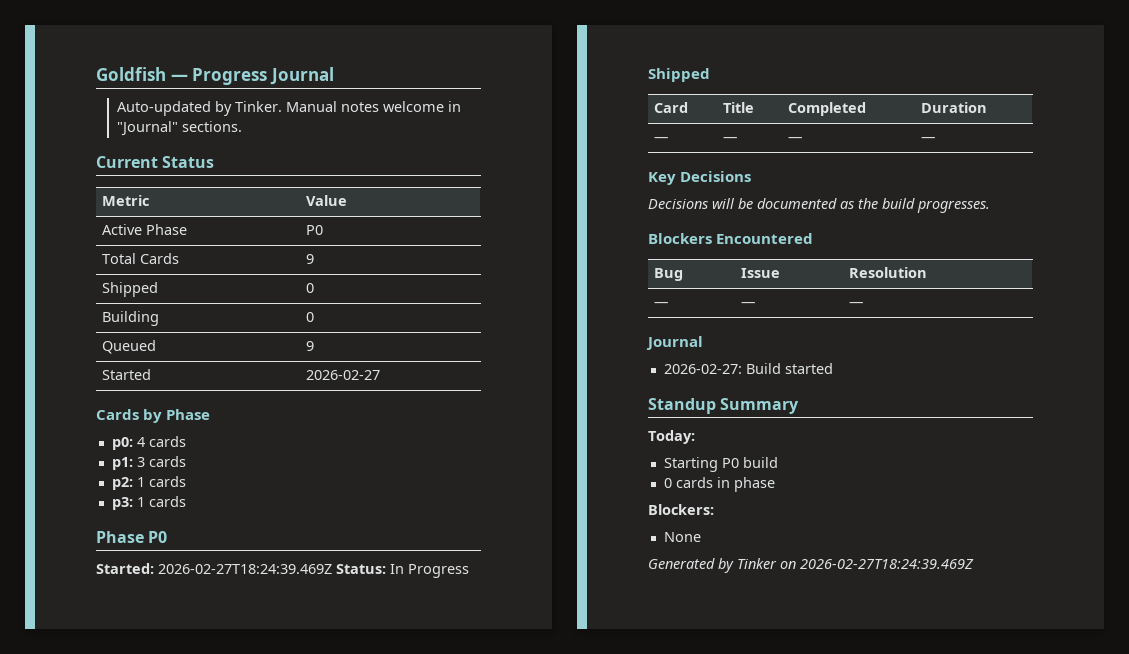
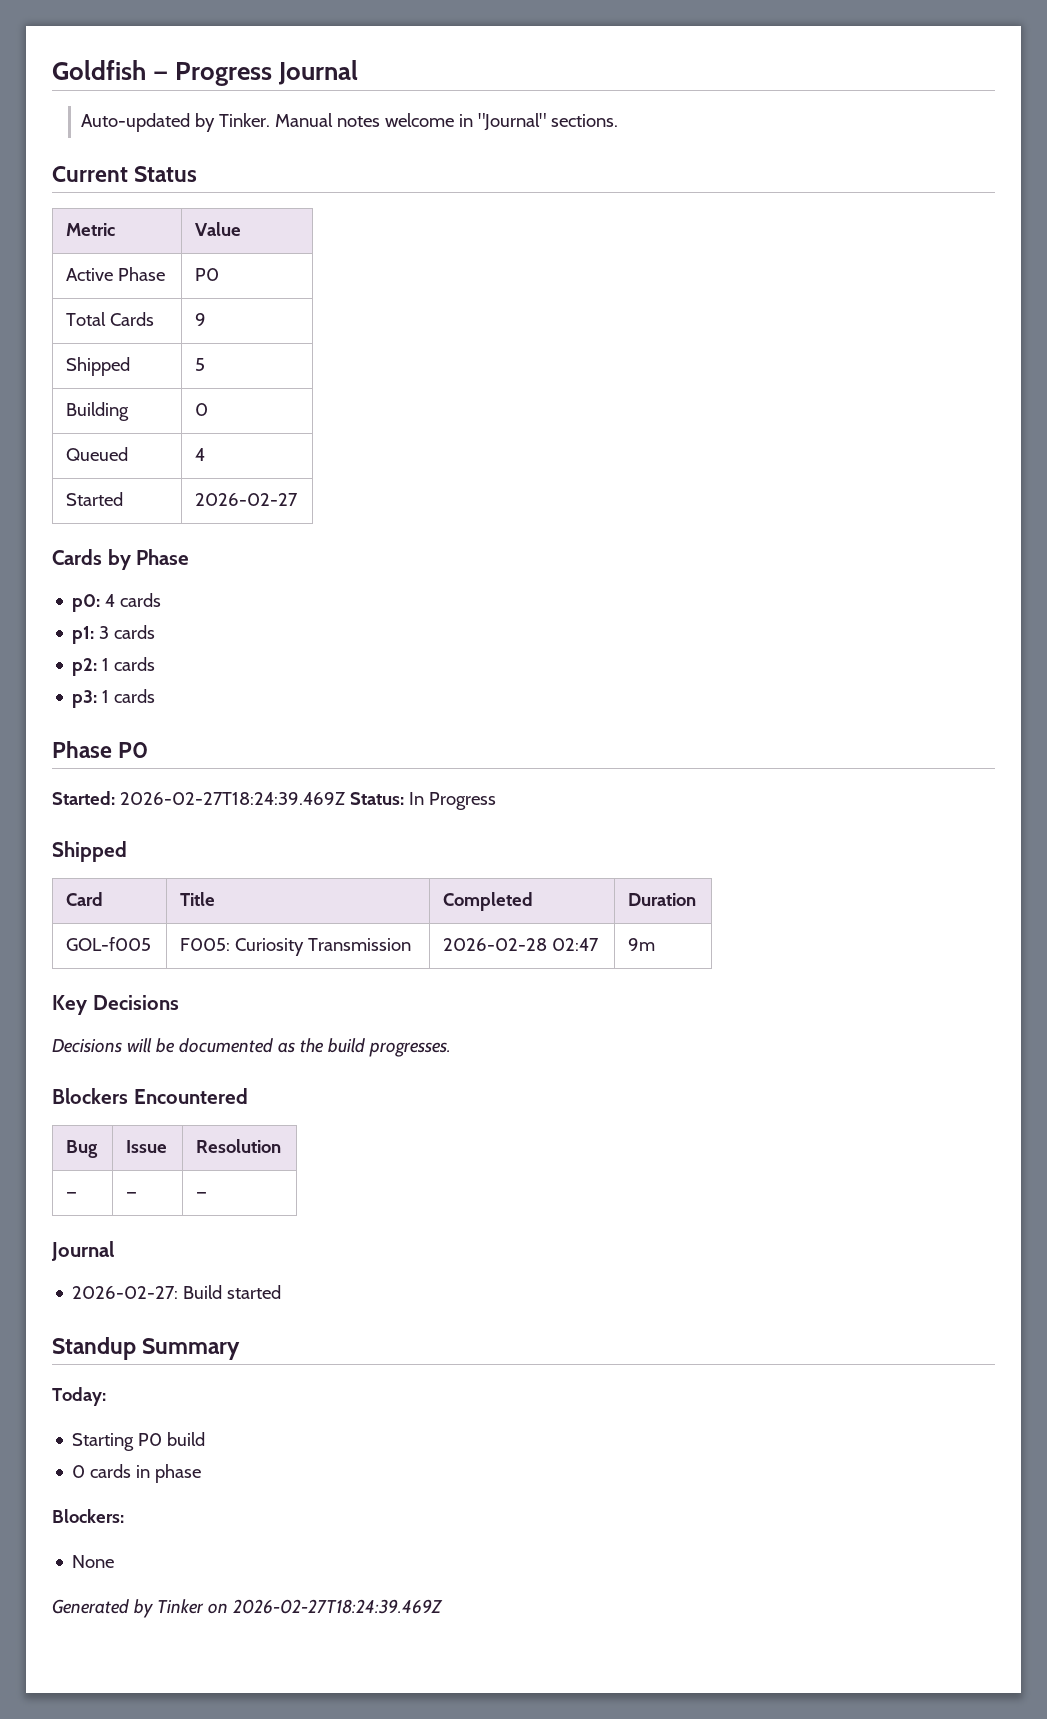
[306,283,315,293] 0 -> [195,358,206,371] 5
[306,341,315,351] 9 -> [195,448,206,461] 4
[654,137,670,142] [723,137,739,142] [788,137,804,142] [921,137,937,142] — | — | — | — -> [66,937,152,951] [180,938,412,956] [443,938,600,951] [628,938,656,951] GOL-f005 | F005: Curiosity Transmission | 2026-02-28 02:47 | 9m

